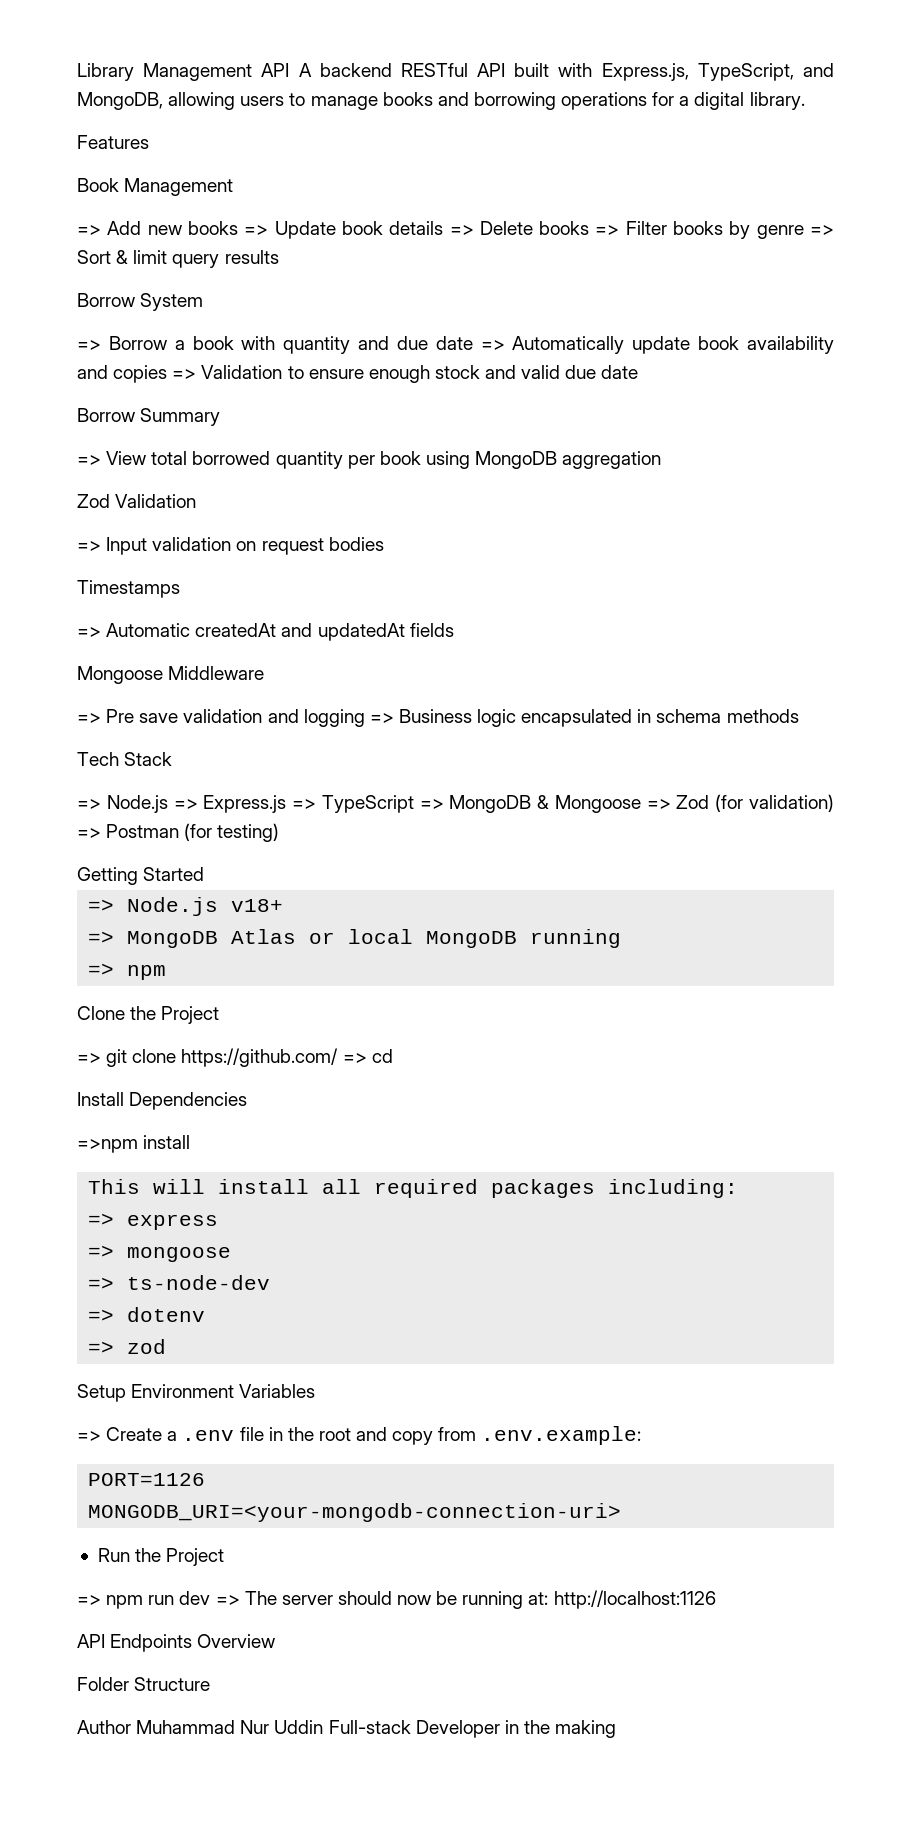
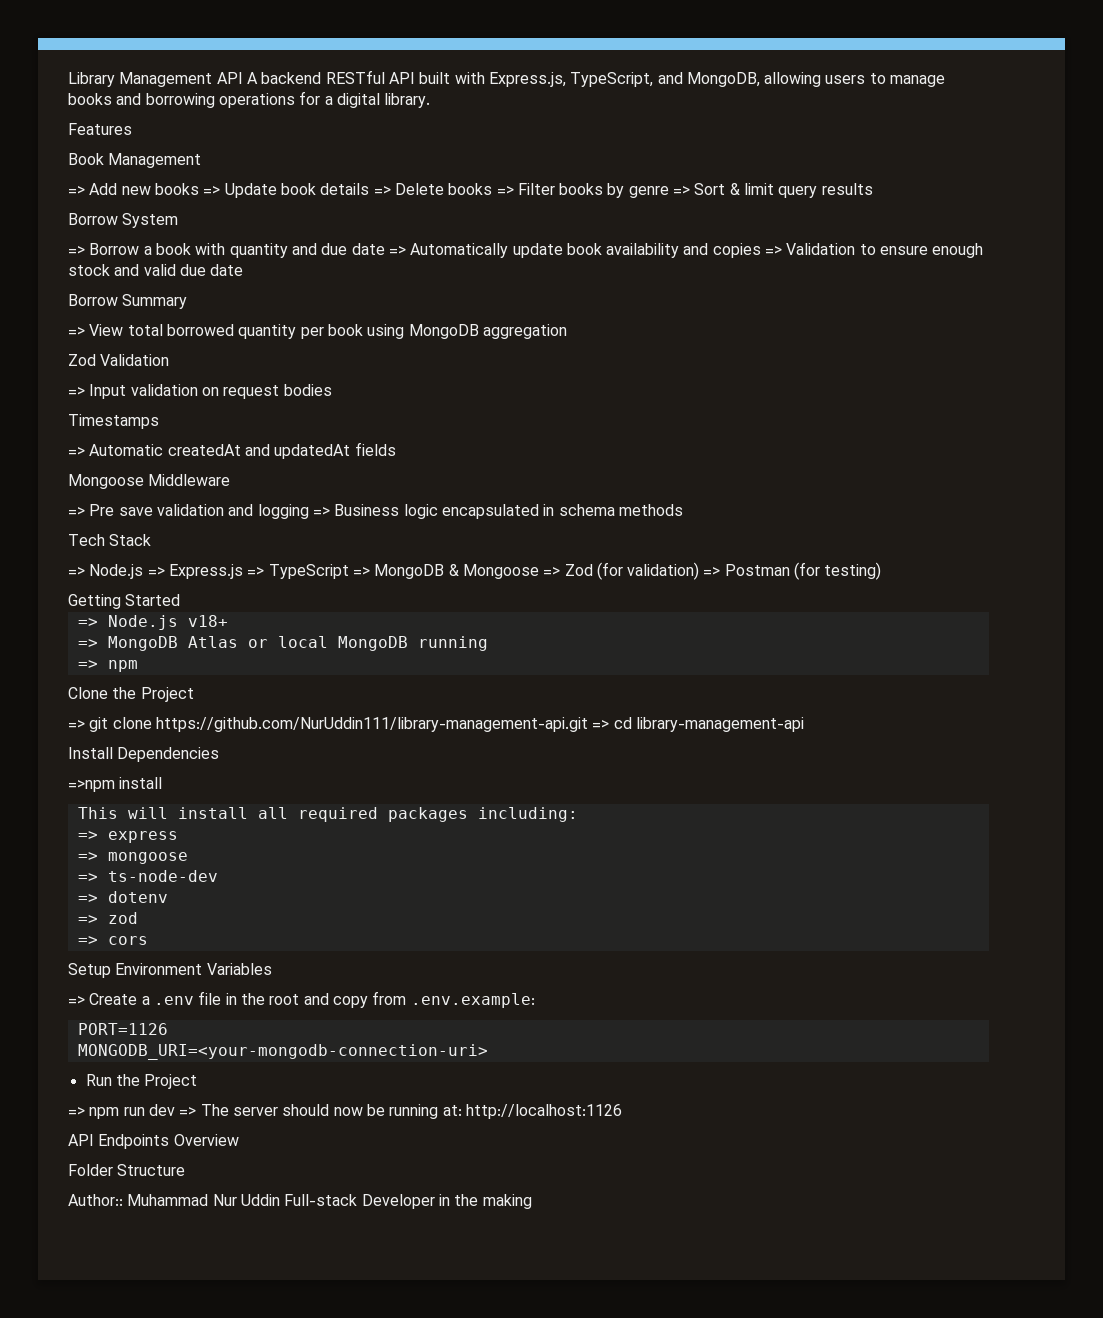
[181,1048,339,1067] https://github.com/ -> [155,717,588,732] https://github.com/NurUddin111/library-management-api.git
(393, 1056) none -> [635,717,804,732] library-management-api
(167, 1346) none -> [77,936,148,945] // => cors
[77,1720,131,1734] Author -> [68,1194,123,1206] Author::

